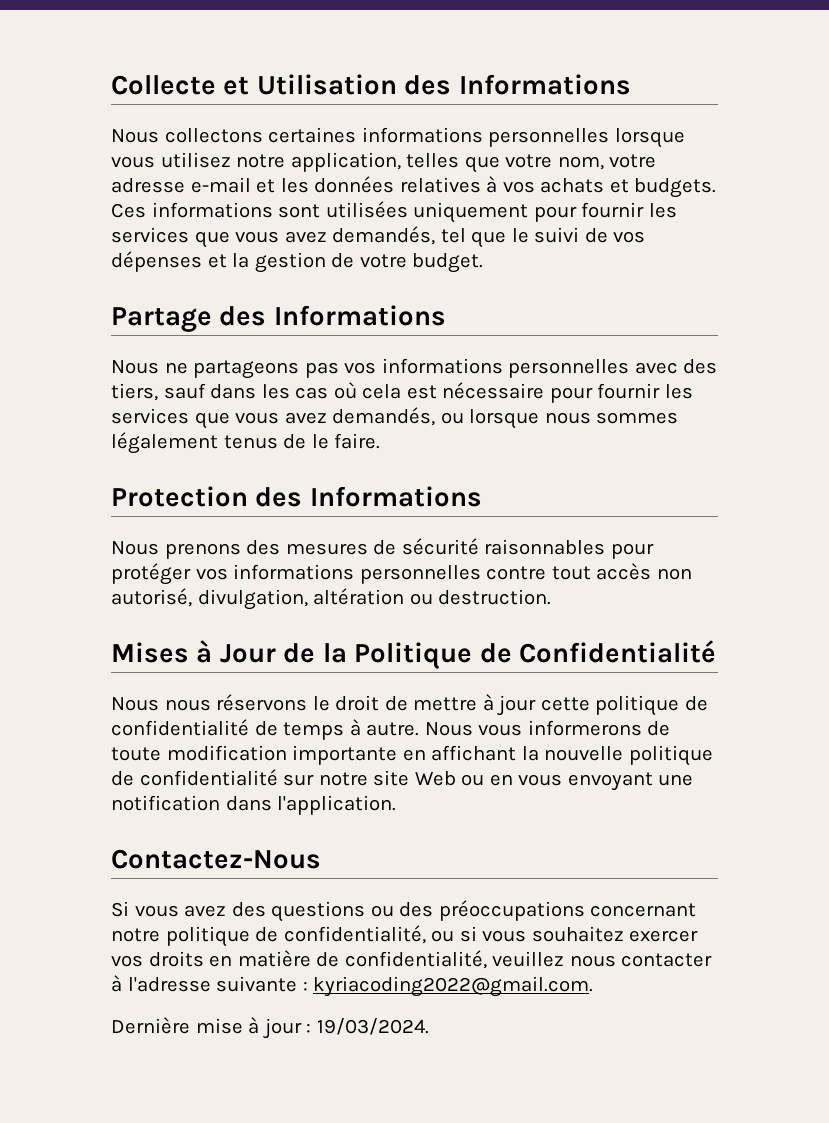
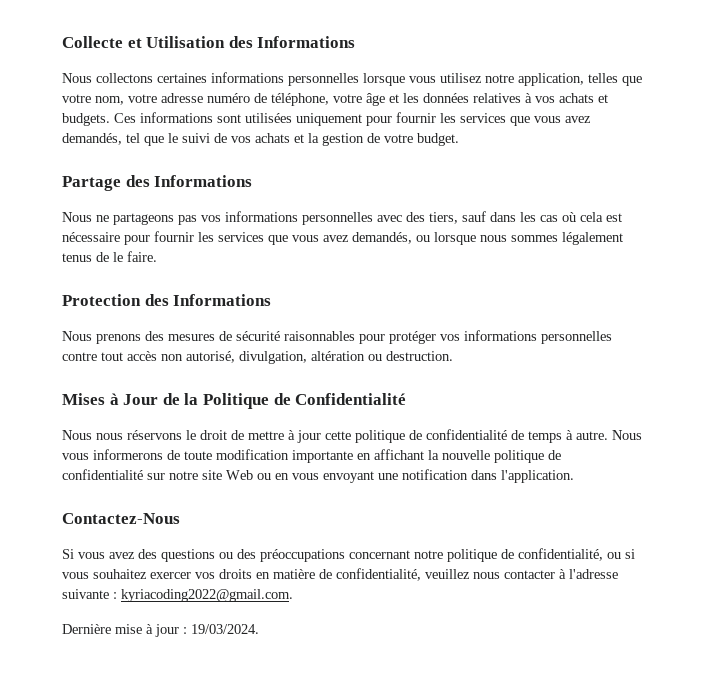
[190,177,251,193] e-mail -> [207,93,385,106] numéro de téléphone, votre âge
[111,251,202,272] dépenses -> [255,133,290,143] achats

